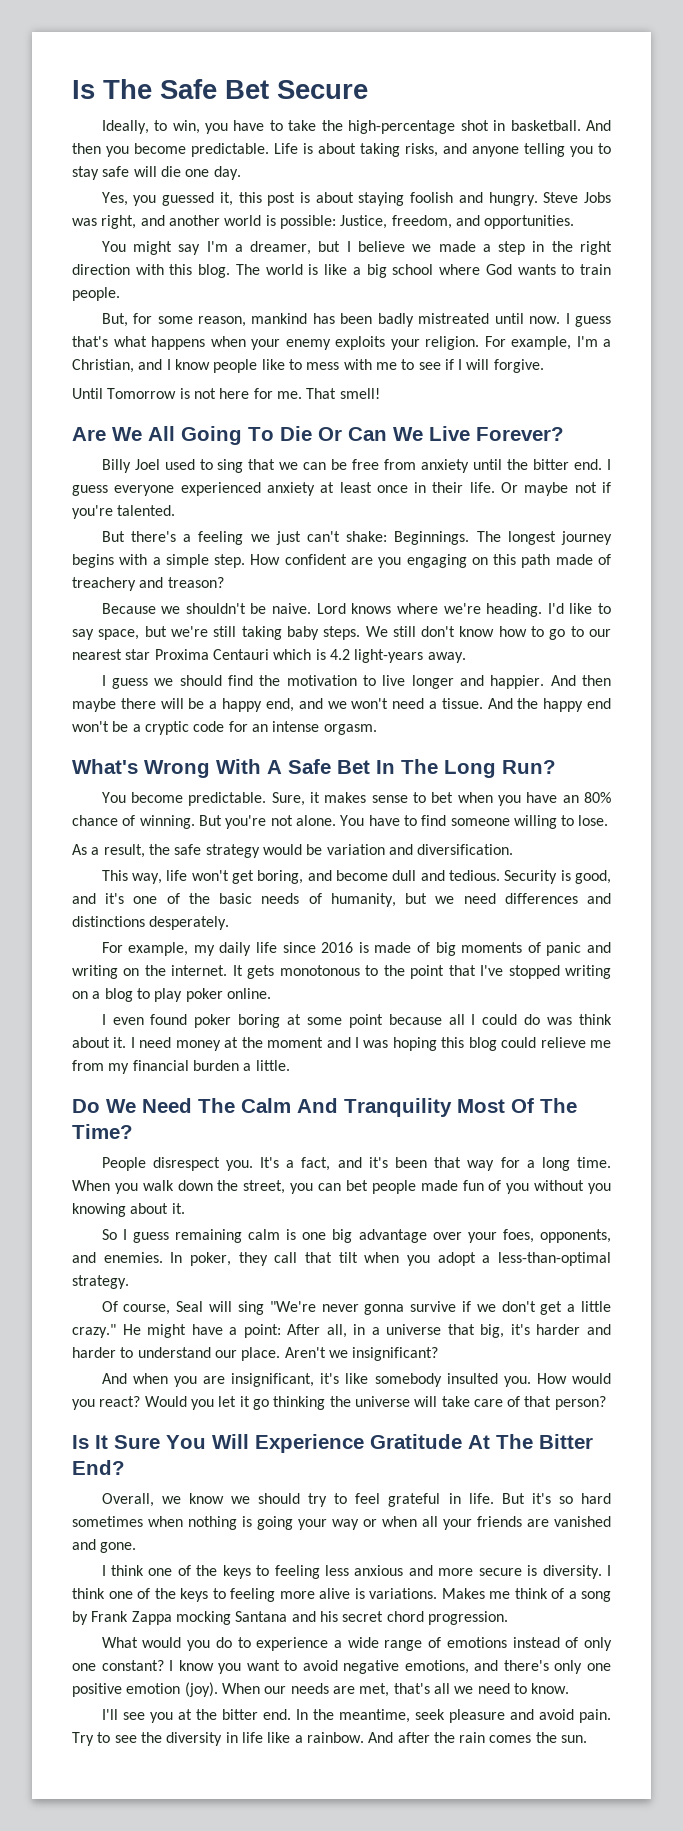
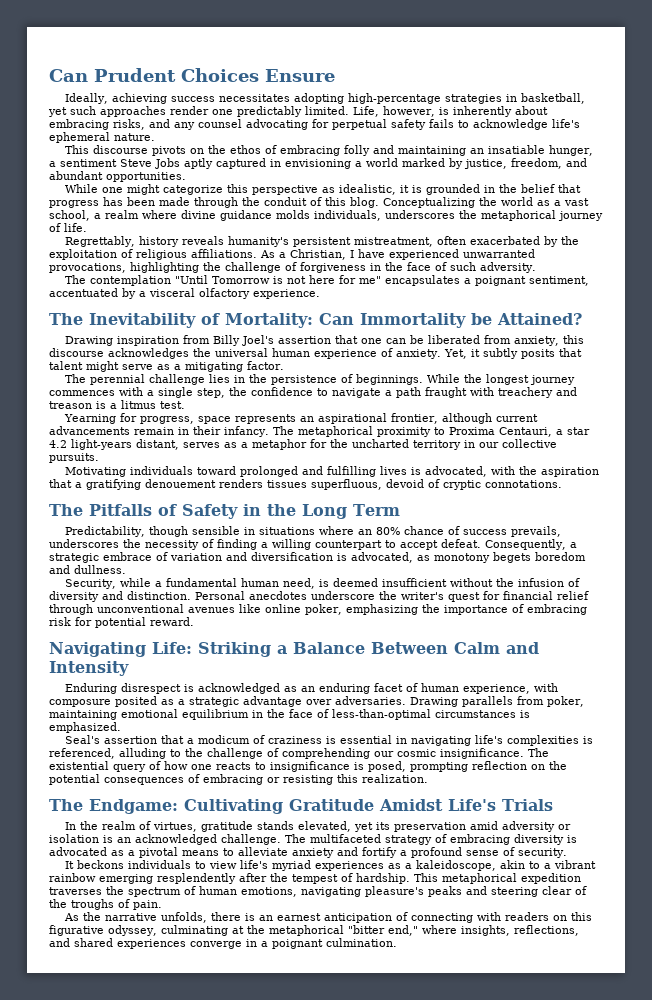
[72,79,368,99] [101,120,611,134] [72,143,611,157] [72,166,241,180] [101,192,611,206] [72,215,388,229] Is The Safe Bet Secure // Ideally, to win, you have to take the high-percentage shot in basketball. And then you become predictable. Life is about taking risks, and anyone telling you to stay safe will die one day. // Yes, you guessed it, this post is about staying foolish and hungry. Steve Jobs was right, and another world is possible: Justice, -> [49,68,335,82] [65,93,586,104] [48,106,548,117] [49,119,580,130] [49,132,155,143] [65,145,594,156] [49,158,507,169] Can Prudent Choices Ensure // Ideally, achieving success necessitates adopting high-percentage strategies in basketball, yet such approaches render one predictably limited. Life, however, is inherently about embracing risks, and any counsel advocating for perpetual safety fails to acknowledge life's ephemeral nature. // This discourse pivots on the ethos of embracing folly and maintaining an insatiable hunger, a sentiment Steve Jobs aptly captured in envisioning a world marked by justice,
(480, 220) none -> [49,171,103,180] abundant
[101,241,613,255] [72,264,612,278] [72,287,120,301] [101,313,611,327] [72,336,611,350] [72,359,544,373] [72,388,103,399] You might say I'm a dreamer, but I believe we made a step in the right direction with this blog. The world is like a big school where God wants to train people. // But, for some reason, mankind has been badly mistreated until now. I guess that's what happens when your enemy exploits your religion. For example, I'm a Christian, and I know people like to mess with me to see if I will forgive. // Until -> [65,184,582,195] [49,197,589,208] [49,210,603,221] [49,223,87,232] [65,236,580,247] [49,249,535,260] [49,262,536,273] [65,275,209,286] While one might categorize this perspective as idealistic, it is grounded in the belief that progress has been made through the conduit of this blog. Conceptualizing the world as a vast school, a realm where divine guidance molds individuals, underscores the metaphorical journey of life. // Regrettably, history reveals humanity's persistent mistreatment, often exacerbated by the exploitation of religious affiliations. As a Christian, I have experienced unwarranted provocations, highlighting the challenge of forgiveness in the face of such adversity. // The contemplation "Until
[276,388,380,399] [72,426,564,445] [101,459,611,473] [72,482,612,496] [72,505,176,519] [101,531,612,545] [72,554,611,568] [72,577,224,591] [101,603,611,617] [72,626,611,640] [72,649,466,663] [101,675,611,689] [72,698,611,712] [72,721,377,735] [72,759,556,778] [101,792,611,806] [72,815,609,829] [72,844,514,858] [101,870,611,884] [72,893,611,907] [72,916,230,930] [101,942,611,956] [72,965,611,979] [72,988,271,1002] [101,1014,612,1028] [72,1037,611,1051] [72,1060,290,1074] [72,1098,577,1117] [72,1124,133,1139] [101,1157,611,1171] [72,1180,612,1194] [72,1203,185,1217] [101,1229,611,1243] [72,1252,612,1266] [72,1275,129,1289] [101,1301,611,1315] [72,1324,612,1338] [72,1347,439,1361] [101,1373,611,1387] [72,1396,606,1410] [72,1434,593,1453] [72,1460,125,1475] [101,1493,611,1507] [72,1516,611,1530] [72,1539,137,1553] [101,1565,611,1579] [72,1588,611,1602] [72,1611,508,1625] [101,1637,613,1651] [72,1660,612,1674] [72,1682,570,1697] [101,1709,611,1723] [72,1732,588,1746] me. That smell! // Are We All Going To Die Or Can We Live Forever? // Billy Joel used to sing that we can be free from anxiety until the bitter end. I guess everyone experienced anxiety at least once in their life. Or maybe not if you're talented. // But there's a feeling we just can't shake: Beginnings. The longest journey begins with a simple step. How confident are you engaging on this path made of treachery and treason? // Because we shouldn't be naive. Lord knows where we're heading. I'd like to say space, but we're still taking baby steps. We still don't know how to go to our nearest star Proxima Centauri which is 4.2 light-years away. // I guess we should find the motivation to live longer and happier. And then maybe there will be a happy end, and we won't need a tissue. And the happy end won't be a cryptic code for an intense orgasm. // What's Wrong With A Safe Bet In The Long Run? // You become predictable. Sure, it makes sense to bet when you have an 80% chance of winning. But you're not alone. You have to find someone willing to lose. // As a result, the safe strategy would be variation and diversification. // This way, life won't get boring, and become dull and tedious. Security is good, and it's one of the basic needs of humanity, but we need differences and distinctions desperately. // For example, my daily life since 2016 is made of big moments of panic and writing on the internet. It gets monotonous to the point that I've stopped writing on a blog to play poker online. // I even found poker boring at some point because all I could do was think about it. I need money at the moment and I was hoping this blog could relieve me from my financial burden a little. // Do We Need The Calm And Tranquility Most Of The Time? // People disrespect you. It's a fact, and it's been that way for a long time. When you walk down the street, you can bet people made fun of you without you knowing about it. // So I guess remaining calm is one big advantage over your foes, opponents, and enemies. In poker, they call that tilt when you adopt a less-than-optimal strategy. // Of course, Seal will sing "We're never gonna survive if we don't get a little crazy." He might have a point: After all, in a universe that big, it's harder and harder to understand our place. Aren't we insignificant? // And when you are insignificant, it's like somebody insulted you. How would you react? Would you let it go thinking the universe will take care of that person? // Is It Sure You Will Experience Gratitude At The Bitter End? // Overall, we know we should try to feel grateful in life. But it's so hard sometimes when nothing is going your way or when all your friends are vanished and gone. // I think one of the keys to feeling less anxious and more secure is diversity. I think one of the keys to feeling more alive is variations. Makes me think of a song by Frank Zappa mocking Santana and his secret chord progression. // What would you do to experience a wide range of emotions instead of only one constant? I know you want to avoid negative emotions, and there's only one positive emotion (joy). When our needs are met, that's all we need to know. // I'll see you at the bitter end. In the meantime, seek pleasure and avoid pain. Try to see the diversity in life like a rainbow. And after the rain comes the sun. -> [359,275,590,286] [49,288,320,299] [49,313,582,328] [65,335,585,346] [49,348,582,359] [49,361,284,372] [65,374,576,385] [49,387,577,398] [49,400,185,409] [64,413,539,424] [49,426,590,437] [49,439,557,450] [49,453,99,463] [65,466,600,477] [49,479,562,490] [49,504,400,519] [65,526,562,537] [49,539,577,550] [49,552,586,563] [49,565,126,574] [65,578,581,589] [49,591,589,602] [49,604,587,615] [49,617,194,628] [49,642,539,657] [49,661,129,676] [65,683,559,694] [49,696,584,707] [49,709,530,720] [49,722,121,733] [65,735,594,746] [49,748,549,759] [49,761,567,772] [49,774,428,785] [49,799,553,814] [65,821,572,832] [49,834,577,845] [49,847,567,858] [65,860,597,871] [49,873,581,884] [49,886,587,897] [49,899,162,910] [64,912,593,923] [49,925,579,936] [49,938,397,949] me" encapsulates a poignant sentiment, accentuated by a visceral olfactory experience. // The Inevitability of Mortality: Can Immortality be Attained? // Drawing inspiration from Billy Joel's assertion that one can be liberated from anxiety, this discourse acknowledges the universal human experience of anxiety. Yet, it subtly posits that talent might serve as a mitigating factor. // The perennial challenge lies in the persistence of beginnings. While the longest journey commences with a single step, the confidence to navigate a path fraught with treachery and treason is a litmus test. // Yearning for progress, space represents an aspirational frontier, although current advancements remain in their infancy. The metaphorical proximity to Proxima Centauri, a star 4.2 light-years distant, serves as a metaphor for the uncharted territory in our collective pursuits. // Motivating individuals toward prolonged and fulfilling lives is advocated, with the aspiration that a gratifying denouement renders tissues superfluous, devoid of cryptic connotations. // The Pitfalls of Safety in the Long Term // Predictability, though sensible in situations where an 80% chance of success prevails, underscores the necessity of finding a willing counterpart to accept defeat. Consequently, a strategic embrace of variation and diversification is advocated, as monotony begets boredom and dullness. // Security, while a fundamental human need, is deemed insufficient without the infusion of diversity and distinction. Personal anecdotes underscore the writer's quest for financial relief through unconventional avenues like online poker, emphasizing the importance of embracing risk for potential reward. // Navigating Life: Striking a Balance Between Calm and Intensity // Enduring disrespect is acknowledged as an enduring facet of human experience, with composure posited as a strategic advantage over adversaries. Drawing parallels from poker, maintaining emotional equilibrium in the face of less-than-optimal circumstances is emphasized. // Seal's assertion that a modicum of craziness is essential in navigating life's complexities is referenced, alluding to the challenge of comprehending our cosmic insignificance. The existential query of how one reacts to insignificance is posed, prompting reflection on the potential consequences of embracing or resisting this realization. // The Endgame: Cultivating Gratitude Amidst Life's Trials // In the realm of virtues, gratitude stands elevated, yet its preservation amid adversity or isolation is an acknowledged challenge. The multifaceted strategy of embracing diversity is advocated as a pivotal means to alleviate anxiety and fortify a profound sense of security. // It beckons individuals to view life's myriad experiences as a kaleidoscope, akin to a vibrant rainbow emerging resplendently after the tempest of hardship. This metaphorical expedition traverses the spectrum of human emotions, navigating pleasure's peaks and steering clear of the troughs of pain. // As the narrative unfolds, there is an earnest anticipation of connecting with readers on this figurative odyssey, culminating at the metaphorical "bitter end," where insights, reflections, and shared experiences converge in a poignant culmination.

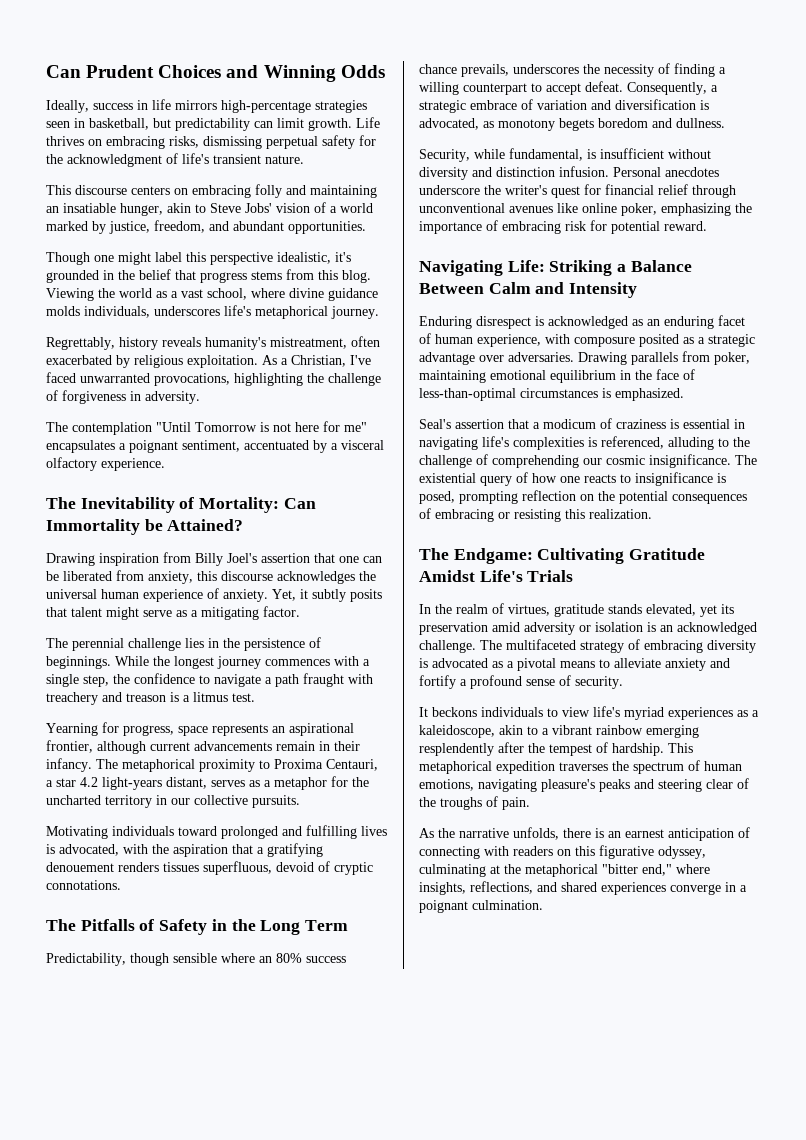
[265,69,335,82] [65,93,345,104] Ensure // Ideally, achieving success necessitates adopting -> [226,65,385,82] [46,99,217,113] and Winning Odds // Ideally, success in life mirrors
(503, 99) none -> [46,121,70,128] seen
[48,106,548,117] [49,119,580,130] [49,132,155,143] [65,145,278,156] yet such approaches render one predictably limited. Life, however, is inherently about embracing risks, and any counsel advocating for perpetual safety fails to acknowledge life's ephemeral nature. // This discourse pivots on the ethos of -> [153,117,380,131] [46,135,376,149] [46,153,304,167] [46,185,188,195] but predictability can limit growth. Life thrives on embracing risks, dismissing perpetual safety for the acknowledgment of life's transient nature. // This discourse centers on
[49,158,351,169] a sentiment Steve Jobs aptly captured in envisioning -> [167,202,326,213] akin to Steve Jobs' vision of
[65,184,99,193] While -> [46,252,90,265] Though
[163,185,224,195] categorize -> [155,252,182,262] label
[322,184,423,195] as idealistic, it is -> [277,252,351,264] idealistic, it's
[103,197,322,208] has been made through the conduit of -> [251,269,314,280] stems from
[383,197,475,208] Conceptualizing -> [46,288,94,301] Viewing
[94,210,139,219] a realm -> (247, 294) none
[459,210,603,221] [49,223,87,232] the metaphorical journey of life. -> [224,305,379,319] life's metaphorical journey.
[293,237,352,247] persistent -> (266, 343) none
[561,236,580,245] [49,249,459,260] the exploitation of religious affiliations. As a Christian, I have experienced -> [134,355,371,368] [46,372,76,383] religious exploitation. As a Christian, I've faced
[385,262,476,271] the face of such -> (141, 396) none
[244,527,316,535] in situations -> (217, 958) none
[404,526,508,535] chance of success -> [306,956,346,963] [419,64,457,74] success chance
[155,578,581,589] [49,591,191,602] a fundamental human need, is deemed insufficient without the infusion of diversity and distinction. -> [509,148,711,161] [419,166,609,180] fundamental, is insufficient without diversity and distinction infusion.

